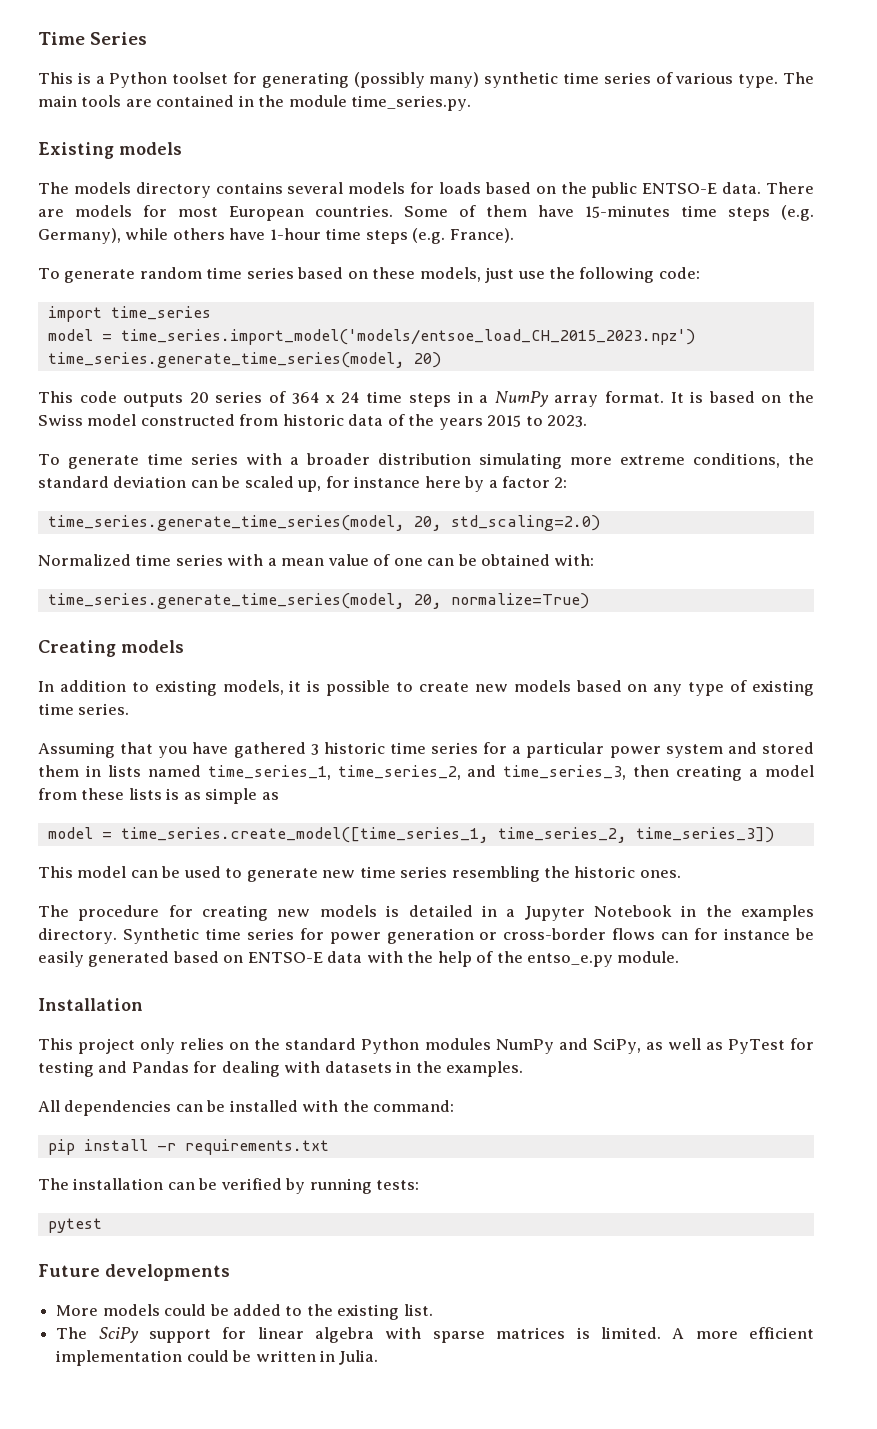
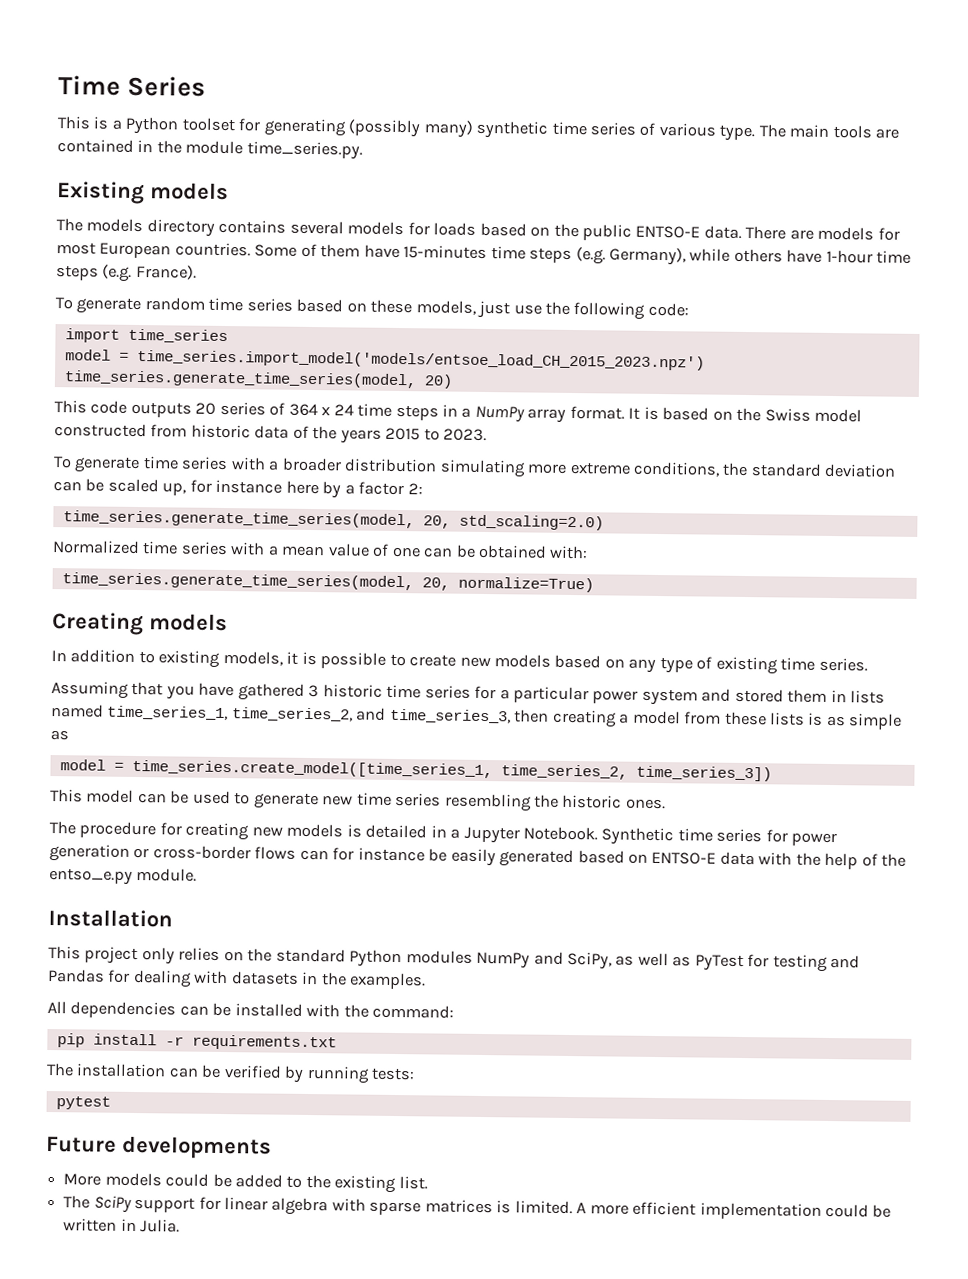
[593,905,814,921] [38,928,117,944] Notebook in the examples directory. -> [523,826,599,841] Notebook.

